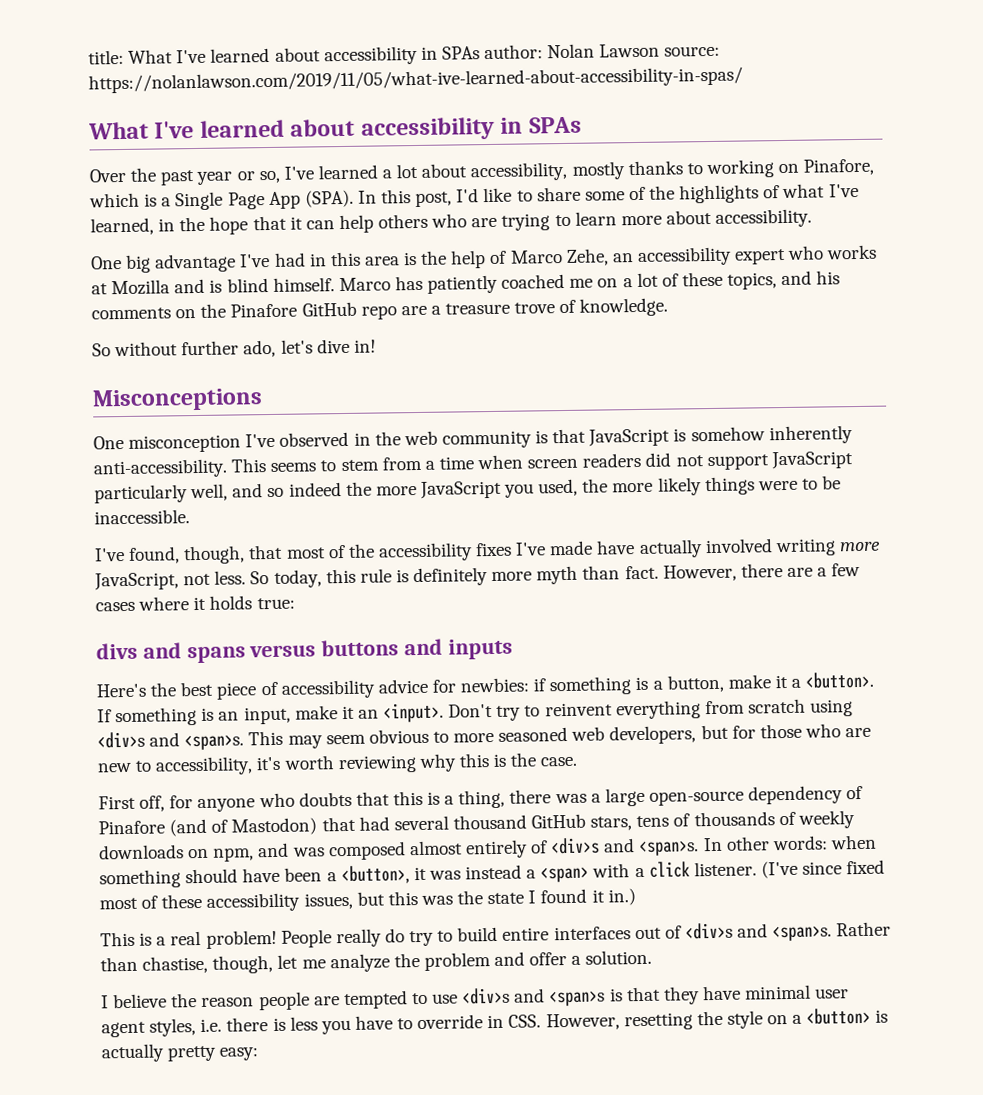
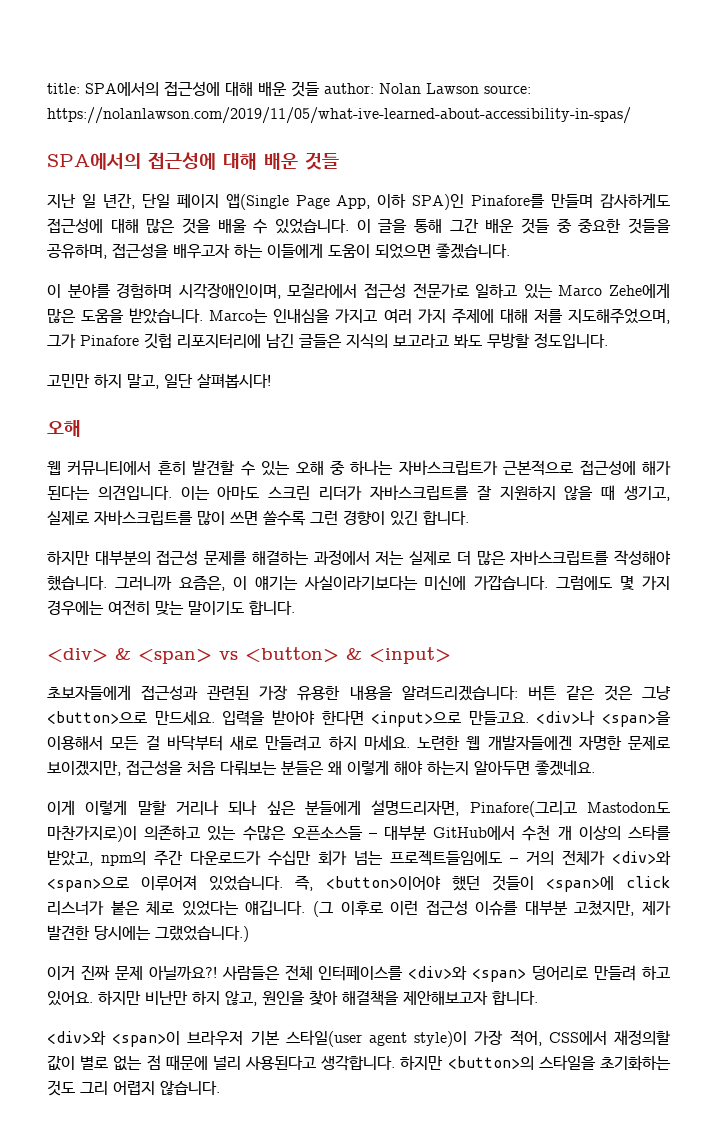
[128,45,480,66] What I've learned about accessibility in SPAs -> [85,81,320,97] SPA에서의 접근성에 대해 배운 것들
[88,116,582,141] [89,158,875,186] [89,183,859,211] [90,208,813,236] [91,244,878,273] [91,270,841,296] [91,297,669,320] [92,338,376,358] [92,388,263,412] [93,425,853,453] [93,451,853,479] [94,475,842,504] [94,509,190,525] [94,538,881,565] [94,562,861,591] [95,595,295,612] [96,638,513,664] [96,671,875,700] [97,698,854,727] [97,723,872,751] [97,752,578,776] [98,785,864,813] [98,810,855,837] [99,834,877,862] [99,859,886,889] [99,888,636,912] [100,921,892,949] [100,949,653,974] [101,984,850,1011] [101,1007,889,1038] [101,1043,259,1063] What I've learned about accessibility in SPAs // Over the past year or so, I've learned a lot about accessibility, mostly thanks to working on Pinafore, which is a Single Page App (SPA). In this post, I'd like to share some of the highlights of what I've learned, in the hope that it can help others who are trying to learn more about accessibility. // One big advantage I've had in this area is the help of Marco Zehe, an accessibility expert who works at Mozilla and is blind himself. Marco has patiently coached me on a lot of these topics, and his comments on the Pinafore GitHub repo are a treasure trove of knowledge. // So without further ado, let's dive in! // Misconceptions // One misconception I've observed in the web community is that JavaScript is somehow inherently anti-accessibility. This seems to stem from a time when screen readers did not support JavaScript particularly well, and so indeed the more JavaScript you used, the more likely things were to be inaccessible. // I've found, though, that most of the accessibility fixes I've made have actually involved writing more JavaScript, not less. So today, this rule is definitely more myth than fact. However, there are a few cases where it holds true: // divs and spans versus buttons and inputs // Here's the best piece of accessibility advice for newbies: if something is a button, make it a <button>. If something is an input, make it an <input>. Don't try to reinvent everything from scratch using <div>s and <span>s. This may seem obvious to more seasoned web developers, but for those who are new to accessibility, it's worth reviewing why this is the case. // First off, for anyone who doubts that this is a thing, there was a large open-source dependency of Pinafore (and of Mastodon) that had several thousand GitHub stars, tens of thousands of weekly downloads on npm, and was composed almost entirely of <div>s and <span>s. In other words: when something should have been a <button>, it was instead a <span> with a click listener. (I've since fixed most of these accessibility issues, but this was the state I found it in.) // This is a real problem! People really do try to build entire interfaces out of <div>s and <span>s. Rather than chastise, though, let me analyze the problem and offer a solution. // I believe the reason people are tempted to use <div>s and <span>s is that they have minimal user agent styles, i.e. there is less you have to override in CSS. However, resetting the style on a <button> is actually pretty easy: -> [47,152,339,170] [47,193,671,210] [47,218,671,234] [47,243,510,259] [47,283,671,299] [47,308,670,324] [47,333,608,349] [47,373,271,389] [47,420,81,437] [47,460,671,476] [47,485,671,501] [47,510,469,526] [47,550,672,566] [47,575,670,591] [47,600,295,616] [47,647,451,664] [47,685,672,701] [47,710,671,727] [47,735,670,751] [47,760,595,776] [47,800,670,817] [47,825,671,842] [47,850,671,866] [47,875,670,892] [47,900,671,917] [47,925,249,942] [47,965,670,982] [47,990,538,1006] [47,1030,671,1047] [47,1055,671,1071] [47,1080,220,1096] SPA에서의 접근성에 대해 배운 것들 // 지난 일 년간, 단일 페이지 앱(Single Page App, 이하 SPA)인 Pinafore를 만들며 감사하게도 접근성에 대해 많은 것을 배울 수 있었습니다. 이 글을 통해 그간 배운 것들 중 중요한 것들을 공유하며, 접근성을 배우고자 하는 이들에게 도움이 되었으면 좋겠습니다. // 이 분야를 경험하며 시각장애인이며, 모질라에서 접근성 전문가로 일하고 있는 Marco Zehe에게 많은 도움을 받았습니다. Marco는 인내심을 가지고 여러 가지 주제에 대해 저를 지도해주었으며, 그가 Pinafore 깃헙 리포지터리에 남긴 글들은 지식의 보고라고 봐도 무방할 정도입니다. // 고민만 하지 말고, 일단 살펴봅시다! // 오해 // 웹 커뮤니티에서 흔히 발견할 수 있는 오해 중 하나는 자바스크립트가 근본적으로 접근성에 해가 된다는 의견입니다. 이는 아마도 스크린 리더가 자바스크립트를 잘 지원하지 않을 때 생기고, 실제로 자바스크립트를 많이 쓰면 쓸수록 그런 경향이 있긴 합니다. // 하지만 대부분의 접근성 문제를 해결하는 과정에서 저는 실제로 더 많은 자바스크립트를 작성해야 했습니다. 그러니까 요즘은, 이 얘기는 사실이라기보다는 미신에 가깝습니다. 그럼에도 몇 가지 경우에는 여전히 맞는 말이기도 합니다. // <div> & <span> vs <button> & <input> // 초보자들에게 접근성과 관련된 가장 유용한 내용을 알려드리겠습니다: 버튼 같은 것은 그냥 <button>으로 만드세요. 입력을 받아야 한다면 <input>으로 만들고요. <div>나 <span>을 이용해서 모든 걸 바닥부터 새로 만들려고 하지 마세요. 노련한 웹 개발자들에겐 자명한 문제로 보이겠지만, 접근성을 처음 다뤄보는 분들은 왜 이렇게 해야 하는지 알아두면 좋겠네요. // 이게 이렇게 말할 거리나 되나 싶은 분들에게 설명드리자면, Pinafore(그리고 Mastodon도 마찬가지로)이 의존하고 있는 수많은 오픈소스들 – 대부분 GitHub에서 수천 개 이상의 스타를 받았고, npm의 주간 다운로드가 수십만 회가 넘는 프로젝트들임에도 – 거의 전체가 <div>와 <span>으로 이루어져 있었습니다. 즉, <button>이어야 했던 것들이 <span>에 click 리스너가 붙은 체로 있었다는 얘깁니다. (그 이후로 이런 접근성 이슈를 대부분 고쳤지만, 제가 발견한 당시에는 그랬었습니다.) // 이거 진짜 문제 아닐까요?! 사람들은 전체 인터페이스를 <div>와 <span> 덩어리로 만들려 하고 있어요. 하지만 비난만 하지 않고, 원인을 찾아 해결책을 제안해보고자 합니다. // <div>와 <span>이 브라우저 기본 스타일(user agent style)이 가장 적어, CSS에서 재정의할 값이 별로 없는 점 때문에 널리 사용된다고 생각합니다. 하지만 <button>의 스타일을 초기화하는 것도 그리 어렵지 않습니다.

